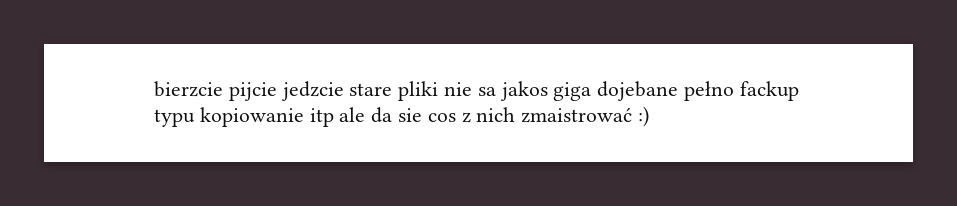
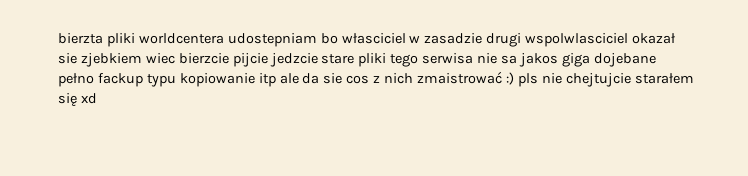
(154, 89) none -> [58,33,676,47] [58,53,175,67] bierzta pliki worldcentera udostepniam bo własciciel w zasadzie drugi wspolwlasciciel okazał sie zjebkiem wiec
(439, 91) none -> [390,53,474,67] tego serwisa
(650, 116) none -> [517,73,694,87] [58,93,97,106] pls nie chejtujcie starałem się xd

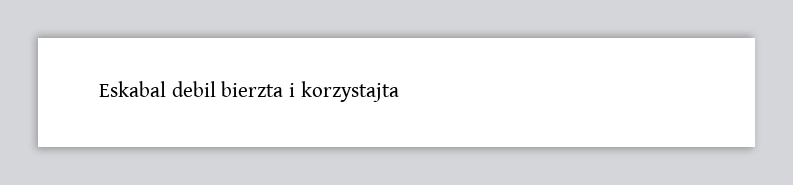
[58,33,676,47] [58,53,656,67] [58,71,694,87] [58,93,97,106] bierzta pliki worldcentera udostepniam bo własciciel w zasadzie drugi wspolwlasciciel okazał sie zjebkiem wiec bierzcie pijcie jedzcie stare pliki tego serwisa nie sa jakos giga dojebane pełno fackup typu kopiowanie itp ale da sie cos z nich zmaistrować :) pls nie chejtujcie starałem się xd -> [99,81,399,102] Eskabal debil bierzta i korzystajta

